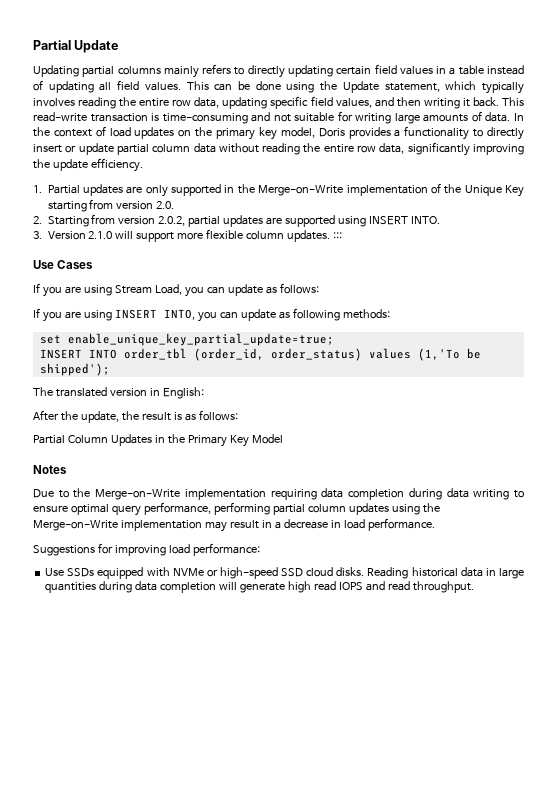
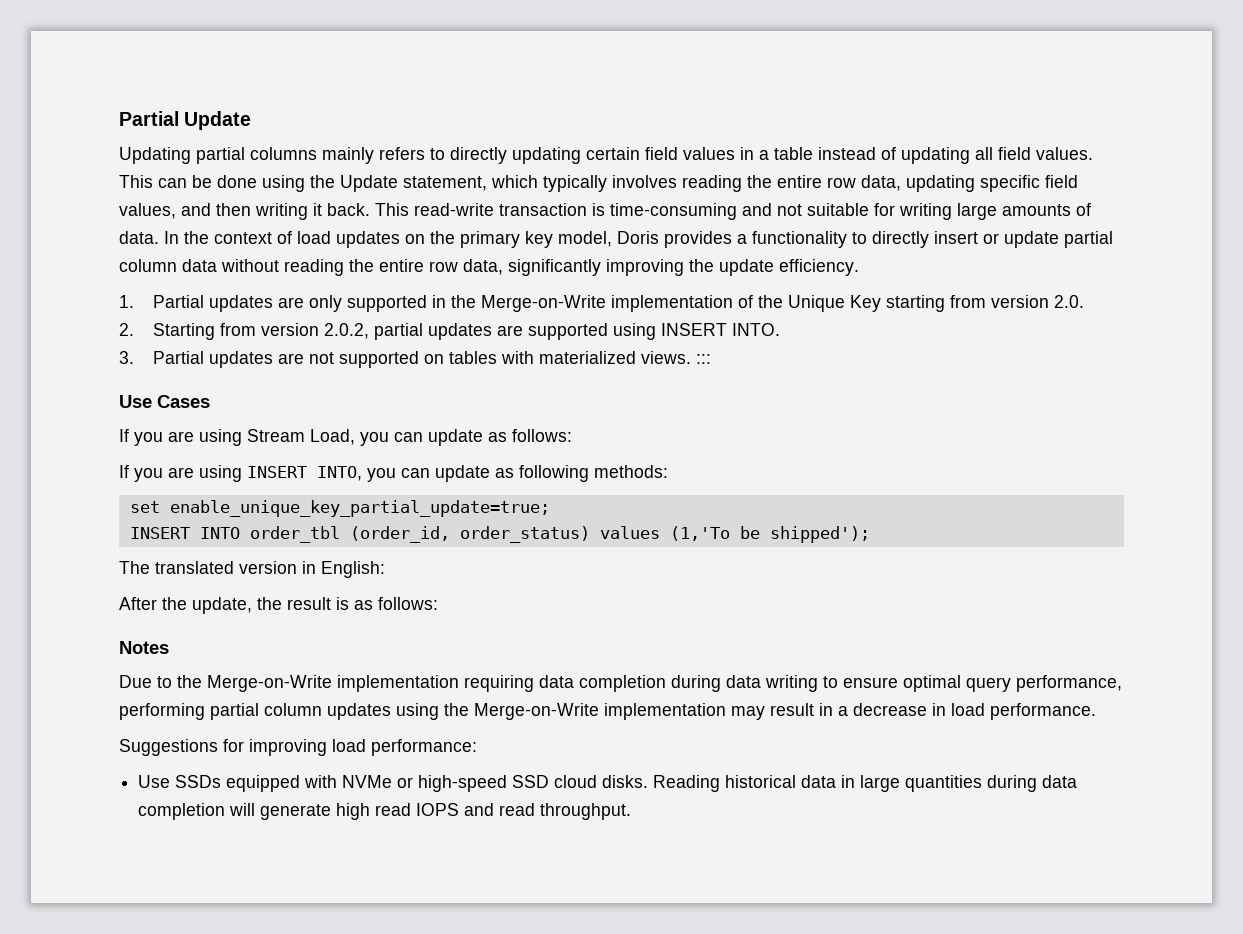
[47,229,331,242] Version 2.1.0 will support more flexible column updates. -> [153,351,692,368] Partial updates are not supported on tables with materialized views.
[33,434,283,447] // Partial Column Updates in the Primary Key Model -> (438, 603) none

